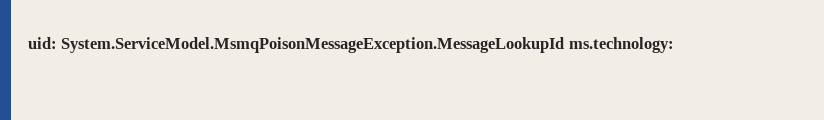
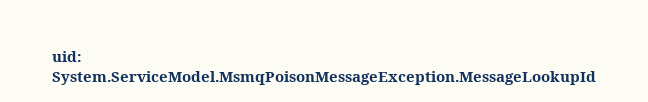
[568,37,674,53] ms.technology: -> (596, 78) none

